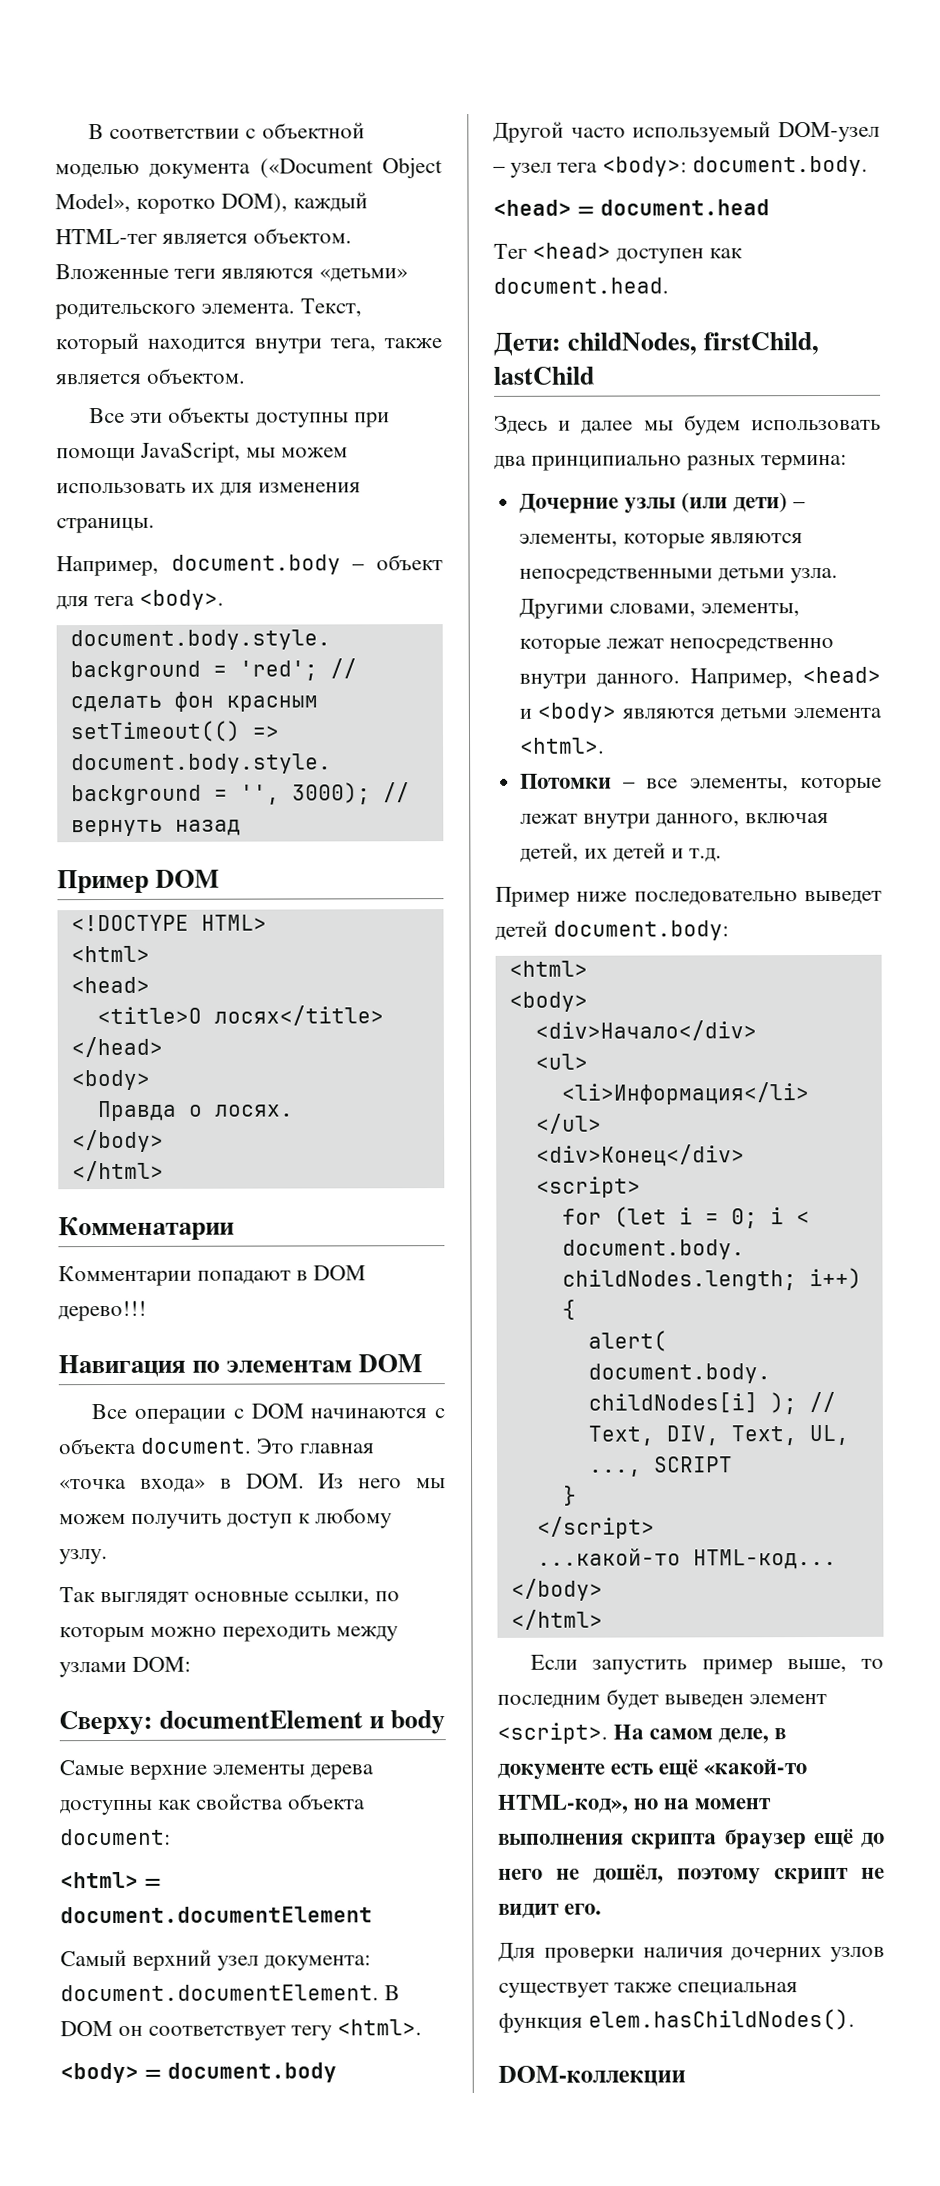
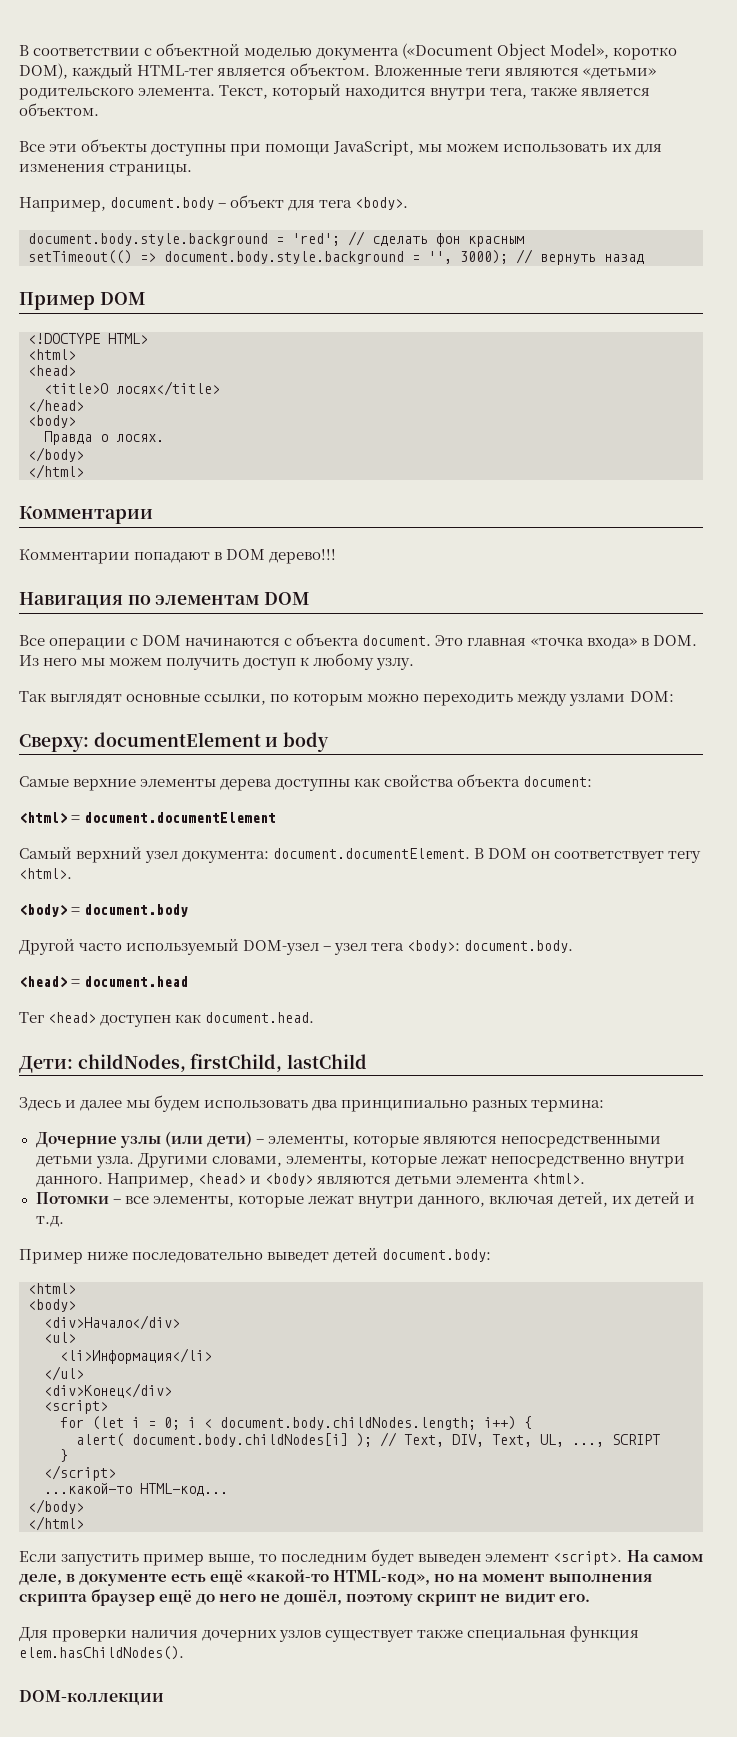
[58,1216,235,1241] Комменатарии -> [19,506,153,524] Комментарии

